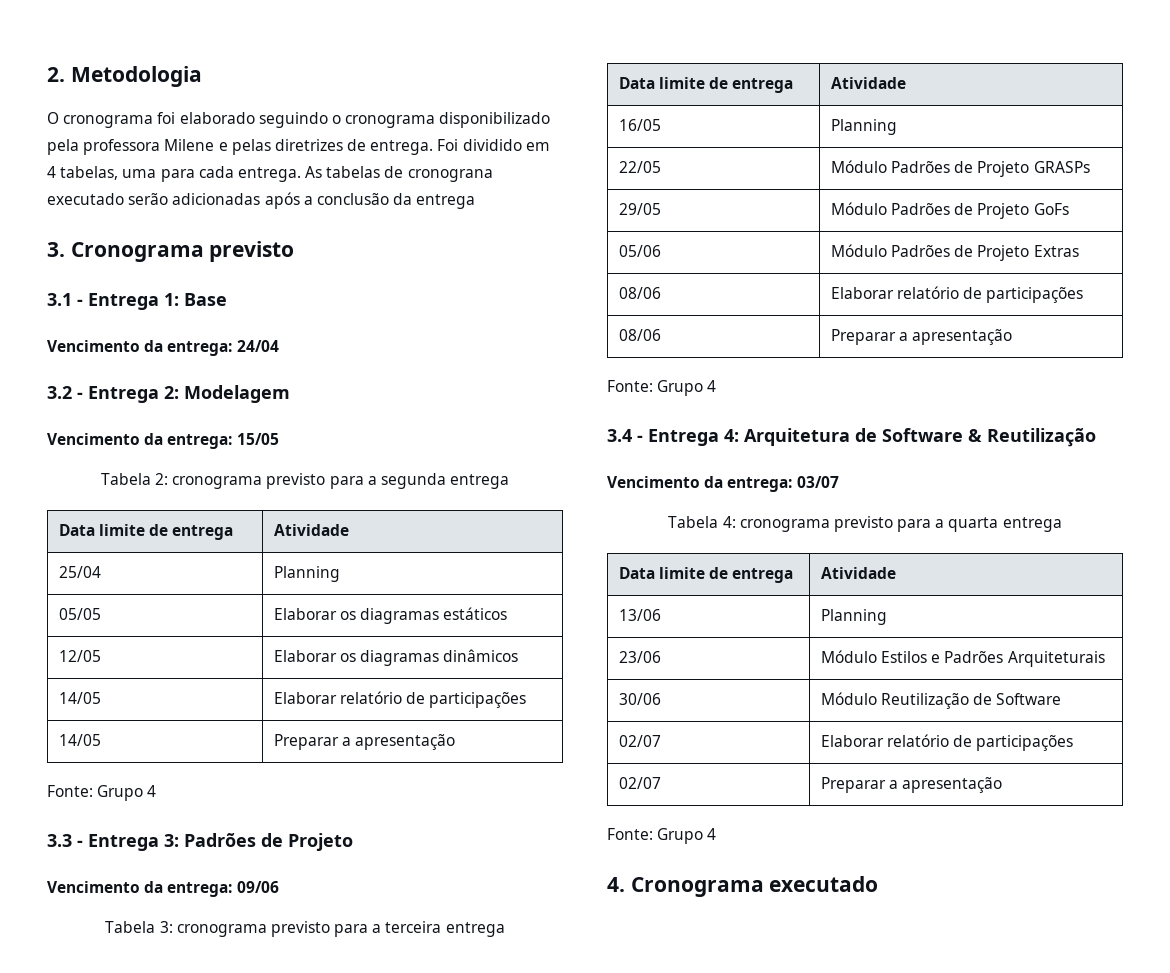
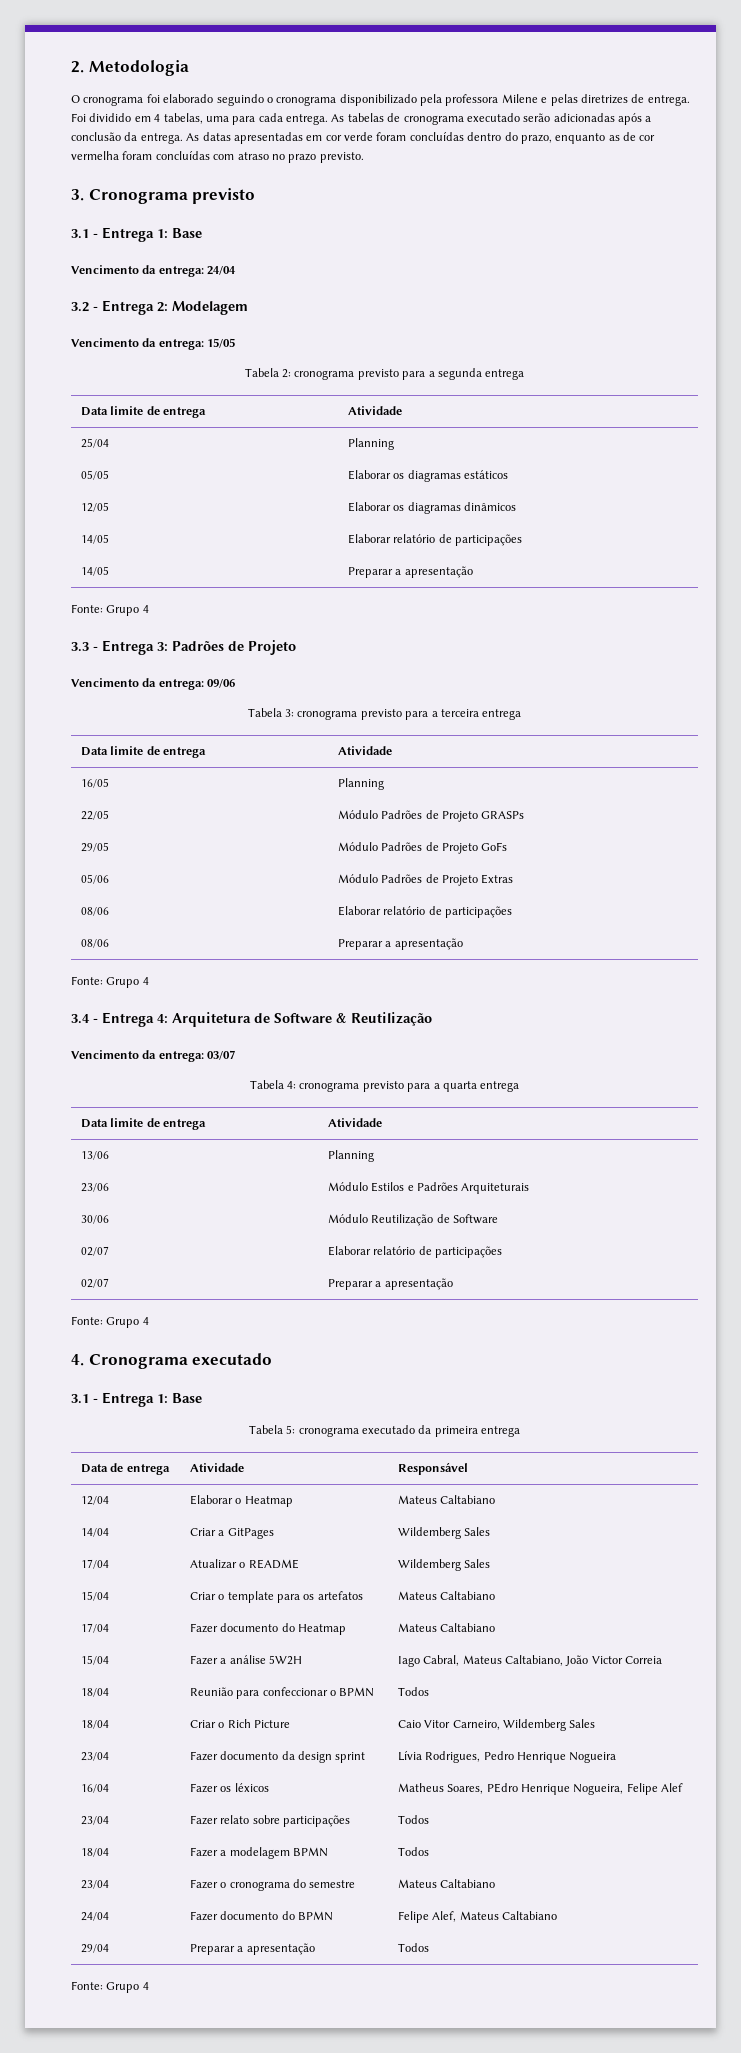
[407,169,493,182] cronograna -> [403,115,464,125] cronograma
[416,194,476,209] entrega -> [140,132,656,144] [71,151,364,163] entrega. As datas apresentadas em cor verde foram concluídas dentro do prazo, enquanto as de cor vermelha foram concluídas com atraso no prazo previsto.
(879, 884) none -> [71,1392,202,1407] [248,1425,521,1437] [80,1463,170,1475] [189,1463,244,1472] [397,1463,468,1475] [80,1496,109,1505] [189,1495,293,1507] [397,1495,496,1504] [80,1528,109,1537] [189,1528,274,1539] [397,1527,491,1539] [80,1559,109,1569] [189,1559,299,1569] [397,1559,491,1571] [80,1591,109,1601] [189,1591,363,1603] [397,1591,496,1600] [80,1623,109,1633] [189,1623,346,1635] [397,1623,496,1632] [80,1655,109,1665] [189,1655,302,1665] [397,1655,663,1667] [80,1688,109,1697] [189,1687,375,1699] [397,1687,429,1696] [80,1720,109,1729] [189,1719,290,1728] [397,1719,596,1731] [80,1752,109,1761] [189,1751,366,1763] [397,1751,617,1763] [80,1784,109,1793] [189,1783,269,1793] [397,1783,684,1795] [80,1816,109,1825] [189,1815,350,1827] [397,1815,429,1824] [80,1848,109,1857] [189,1847,328,1859] [397,1847,429,1856] [80,1880,109,1889] [189,1879,356,1891] [397,1879,496,1888] [80,1912,109,1921] [189,1911,333,1921] [397,1911,557,1923] [80,1944,109,1953] [189,1943,315,1955] [397,1943,429,1952] [71,1981,149,1993] // 3.1 - Entrega 1: Base // Tabela 5: cronograma executado da primeira entrega // Data de entrega | Atividade | Responsável // 12/04 | Elaborar o Heatmap | Mateus Caltabiano // 14/04 | Criar a GitPages | Wildemberg Sales // 17/04 | Atualizar o README | Wildemberg Sales // 15/04 | Criar o template para os artefatos | Mateus Caltabiano // 17/04 | Fazer documento do Heatmap | Mateus Caltabiano // 15/04 | Fazer a análise 5W2H | Iago Cabral, Mateus Caltabiano, João Victor Correia // 18/04 | Reunião para confeccionar o BPMN | Todos // 18/04 | Criar o Rich Picture | Caio Vitor Carneiro, Wildemberg Sales // 23/04 | Fazer documento da design sprint | Lívia Rodrigues, Pedro Henrique Nogueira // 16/04 | Fazer os léxicos | Matheus Soares, PEdro Henrique Nogueira, Felipe Alef // 23/04 | Fazer relato sobre participações | Todos // 18/04 | Fazer a modelagem BPMN | Todos // 23/04 | Fazer o cronograma do semestre | Mateus Caltabiano // 24/04 | Fazer documento do BPMN | Felipe Alef, Mateus Caltabiano // 29/04 | Preparar a apresentação | Todos // Fonte: Grupo 4

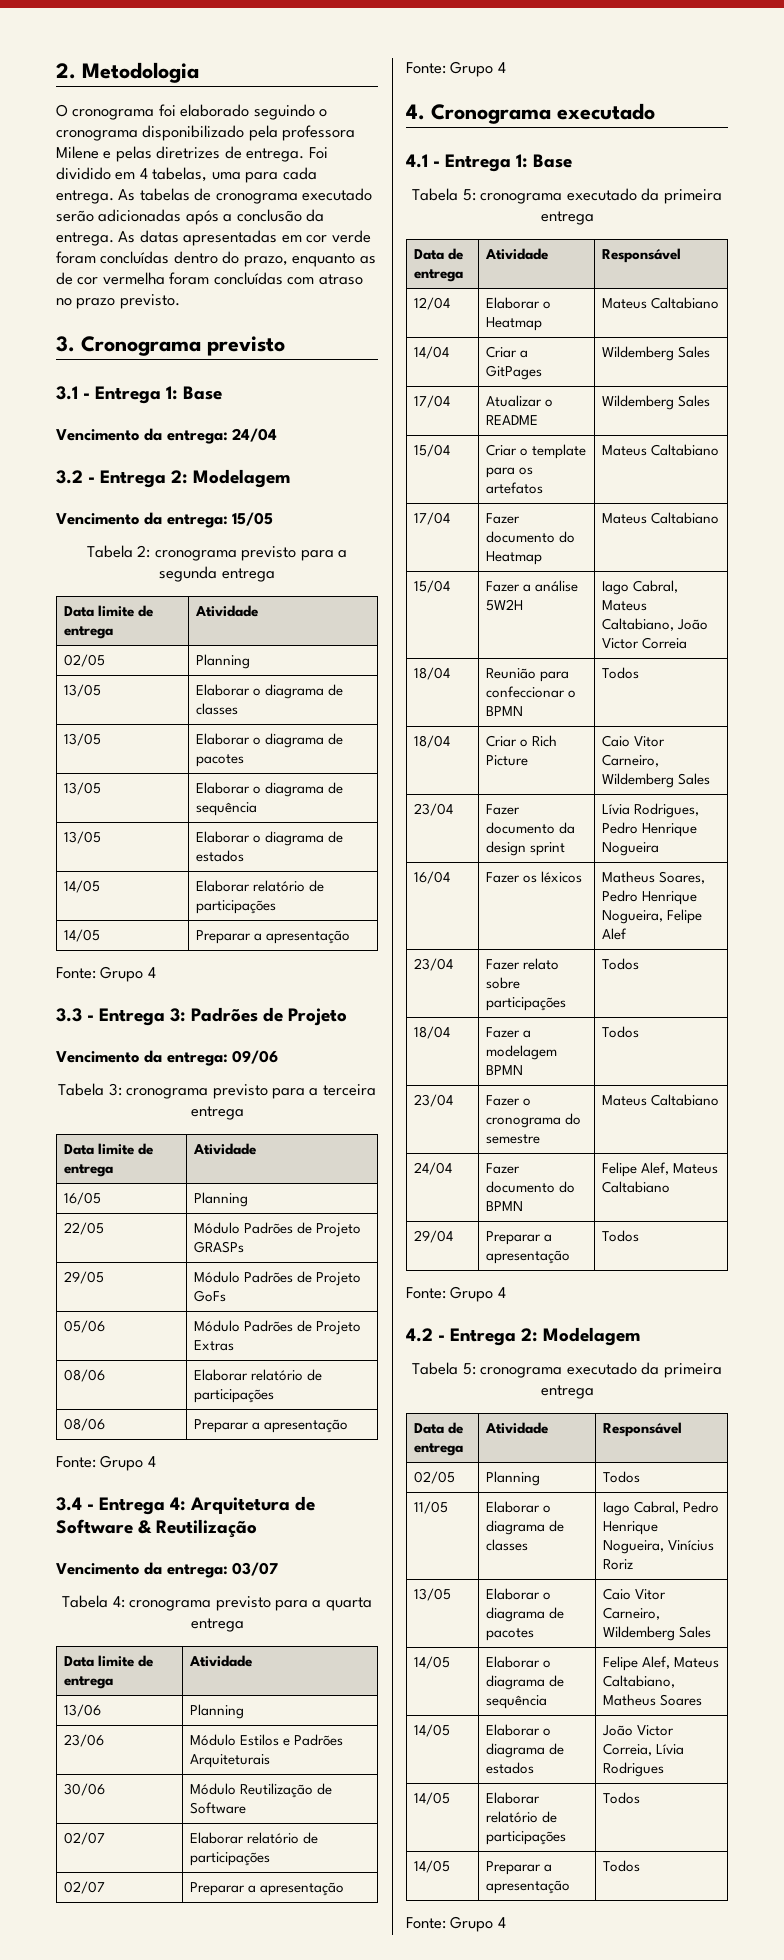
[80,438,109,448] [347,438,394,450] [80,470,109,480] [347,470,508,482] [80,502,109,512] [347,502,516,514] 25/04 | Planning // 05/05 | Elaborar os diagramas estáticos // 12/05 | Elaborar os diagramas dinâmicos -> [64,654,106,667] [196,654,251,669] [64,684,102,697] [196,684,344,699] [196,703,239,715] [64,733,102,746] [196,733,344,748] [196,754,245,767] [64,782,102,795] [196,782,344,797] [196,802,258,816] [64,831,102,844] [196,831,344,846] [196,850,245,862] 02/05 | Planning // 13/05 | Elaborar o diagrama de classes // 13/05 | Elaborar o diagrama de pacotes // 13/05 | Elaborar o diagrama de sequência // 13/05 | Elaborar o diagrama de estados
[71,1394,89,1404] 3.1 -> [406,154,428,168] 4.1
[486,1783,518,1793] PEdro -> [602,890,639,902] Pedro
(149, 1986) none -> [406,1327,640,1346] [412,1362,722,1378] [540,1385,594,1399] [414,1422,464,1434] [414,1443,464,1456] [485,1422,549,1434] [603,1422,683,1437] [414,1471,456,1484] [486,1471,541,1486] [603,1471,641,1483] [414,1501,449,1514] [486,1501,552,1513] [486,1520,565,1535] [486,1539,529,1551] [603,1501,720,1516] [603,1521,659,1535] [603,1540,715,1554] [603,1559,634,1570] [414,1588,452,1601] [486,1588,552,1600] [486,1607,565,1622] [486,1628,535,1641] [603,1588,667,1600] [603,1607,661,1620] [603,1626,712,1641] [414,1656,451,1669] [486,1656,552,1668] [486,1675,565,1690] [486,1695,548,1709] [603,1656,720,1671] [603,1675,676,1688] [603,1694,703,1706] [414,1724,451,1737] [486,1724,552,1736] [486,1743,565,1758] [486,1762,535,1774] [602,1725,675,1736] [603,1743,685,1756] [603,1762,665,1777] [414,1792,451,1805] [486,1792,541,1804] [486,1811,558,1823] [486,1831,567,1845] [603,1792,641,1804] [414,1860,451,1873] [486,1861,553,1875] [486,1880,571,1894] [603,1860,641,1872] [406,1916,506,1932] // 4.2 - Entrega 2: Modelagem // Tabela 5: cronograma executado da primeira entrega // Data de entrega | Atividade | Responsável // 02/05 | Planning | Todos // 11/05 | Elaborar o diagrama de classes | Iago Cabral, Pedro Henrique Nogueira, Vinícius Roriz // 13/05 | Elaborar o diagrama de pacotes | Caio Vitor Carneiro, Wildemberg Sales // 14/05 | Elaborar o diagrama de sequência | Felipe Alef, Mateus Caltabiano, Matheus Soares // 14/05 | Elaborar o diagrama de estados | João Victor Correia, Lívia Rodrigues // 14/05 | Elaborar relatório de participações | Todos // 14/05 | Preparar a apresentação | Todos // Fonte: Grupo 4

